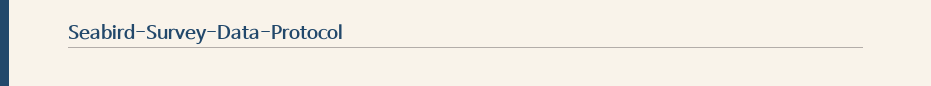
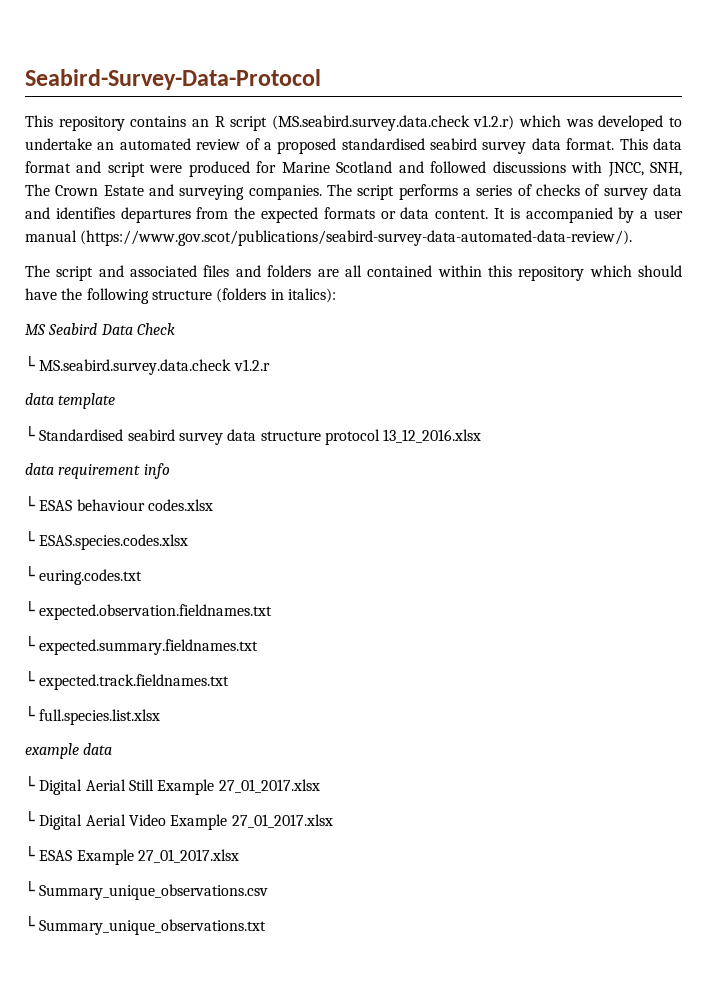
(343, 34) none -> [25,115,682,131] [25,138,682,154] [25,161,682,177] [25,184,683,200] [25,207,683,223] [25,230,633,246] [25,265,682,281] [25,288,336,304] [25,323,175,335] [25,355,270,375] [25,393,116,409] [25,425,482,445] [25,463,170,479] [25,495,213,511] [25,530,189,550] [25,565,143,585] [25,600,273,620] [25,635,259,655] [25,670,230,690] [25,705,161,725] [25,743,113,759] [25,775,320,795] [25,810,333,830] [25,845,239,865] [25,880,269,900] [25,915,267,935] // This repository contains an R script (MS.seabird.survey.data.check v1.2.r) which was developed to undertake an automated review of a proposed standardised seabird survey data format. This data format and script were produced for Marine Scotland and followed discussions with JNCC, SNH, The Crown Estate and surveying companies. The script performs a series of checks of survey data and identifies departures from the expected formats or data content. It is accompanied by a user manual (https://www.gov.scot/publications/seabird-survey-data-automated-data-review/). // The script and associated files and folders are all contained within this repository which should have the following structure (folders in italics): // MS Seabird Data Check // └ MS.seabird.survey.data.check v1.2.r // data template // └ Standardised seabird survey data structure protocol 13_12_2016.xlsx // data requirement info // └ ESAS behaviour codes.xlsx // └ ESAS.species.codes.xlsx // └ euring.codes.txt // └ expected.observation.fieldnames.txt // └ expected.summary.fieldnames.txt // └ expected.track.fieldnames.txt // └ full.species.list.xlsx // example data // └ Digital Aerial Still Example 27_01_2017.xlsx // └ Digital Aerial Video Example 27_01_2017.xlsx // └ ESAS Example 27_01_2017.xlsx // └ Summary_unique_observations.csv // └ Summary_unique_observations.txt

